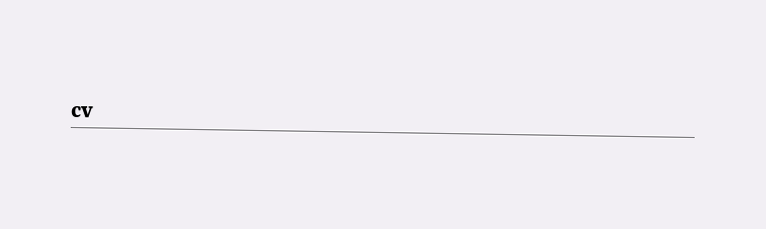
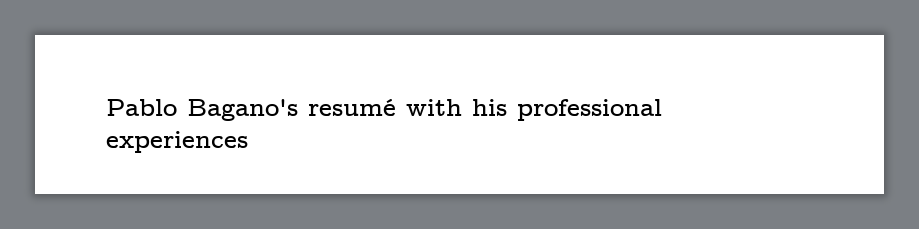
[70,105,94,118] cv -> [106,99,662,121] [106,131,248,153] Pablo Bagano's resumé with his professional experiences

